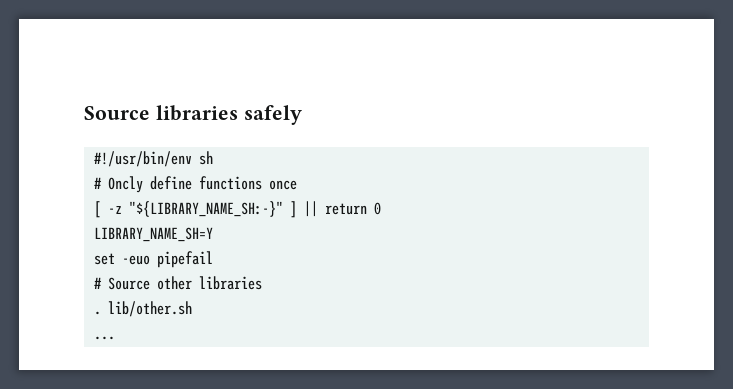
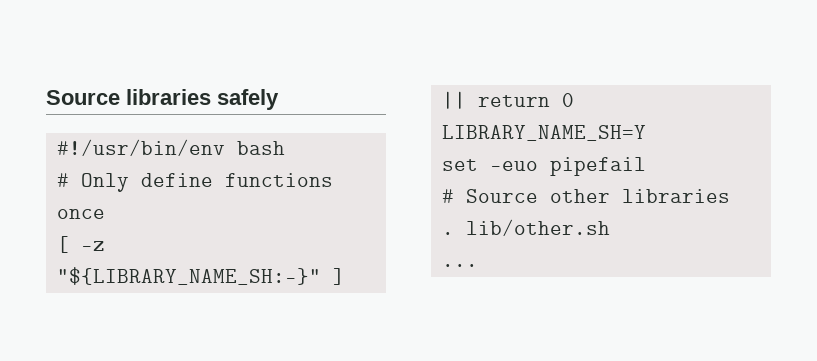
[199,151,214,165] [94,176,144,193] sh // # Oncly -> [237,141,286,155] [57,173,130,192] bash // # Only

